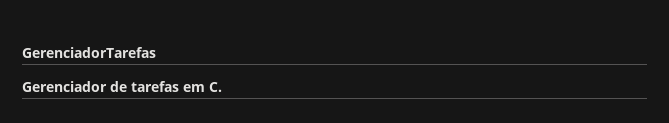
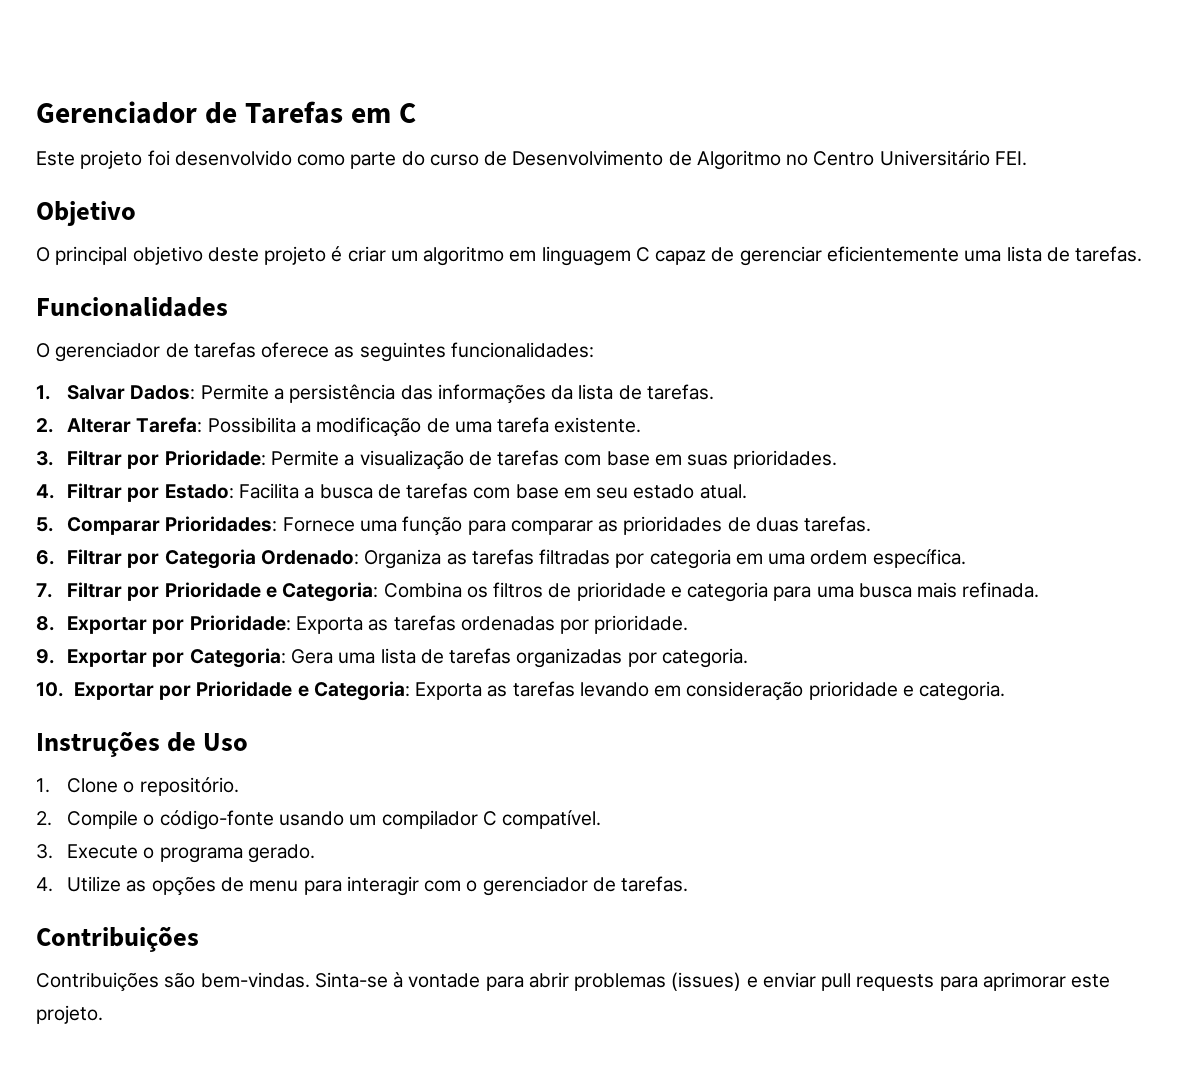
[22,47,156,58] GerenciadorTarefas // -> (36, 112) none
[131,81,222,92] tarefas em C. -> [244,101,416,124] [36,150,1027,170] [36,201,136,226] [36,246,1143,266] [36,297,228,317] [36,342,594,362] [36,384,714,404] [36,417,642,437] [36,450,838,470] [36,483,747,502] [36,516,872,536] [36,549,966,569] [36,582,1040,602] [36,615,689,634] [36,648,748,668] [36,681,1006,701] [36,731,249,757] [36,777,239,796] [36,810,602,830] [36,844,315,863] [36,876,689,896] [36,926,199,952] [36,972,1111,992] [36,1005,103,1024] Tarefas em C // Este projeto foi desenvolvido como parte do curso de Desenvolvimento de Algoritmo no Centro Universitário FEI. // Objetivo // O principal objetivo deste projeto é criar um algoritmo em linguagem C capaz de gerenciar eficientemente uma lista de tarefas. // Funcionalidades // O gerenciador de tarefas oferece as seguintes funcionalidades: // 1. Salvar Dados: Permite a persistência das informações da lista de tarefas. // 2. Alterar Tarefa: Possibilita a modificação de uma tarefa existente. // 3. Filtrar por Prioridade: Permite a visualização de tarefas com base em suas prioridades. // 4. Filtrar por Estado: Facilita a busca de tarefas com base em seu estado atual. // 5. Comparar Prioridades: Fornece uma função para comparar as prioridades de duas tarefas. // 6. Filtrar por Categoria Ordenado: Organiza as tarefas filtradas por categoria em uma ordem específica. // 7. Filtrar por Prioridade e Categoria: Combina os filtros de prioridade e categoria para uma busca mais refinada. // 8. Exportar por Prioridade: Exporta as tarefas ordenadas por prioridade. // 9. Exportar por Categoria: Gera uma lista de tarefas organizadas por categoria. // 10. Exportar por Prioridade e Categoria: Exporta as tarefas levando em consideração prioridade e categoria. // Instruções de Uso // 1. Clone o repositório. // 2. Compile o código-fonte usando um compilador C compatível. // 3. Execute o programa gerado. // 4. Utilize as opções de menu para interagir com o gerenciador de tarefas. // Contribuições // Contribuições são bem-vindas. Sinta-se à vontade para abrir problemas (issues) e enviar pull requests para aprimorar este projeto.

